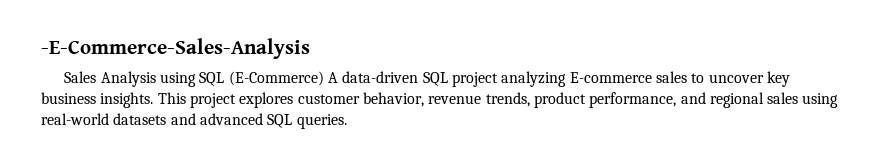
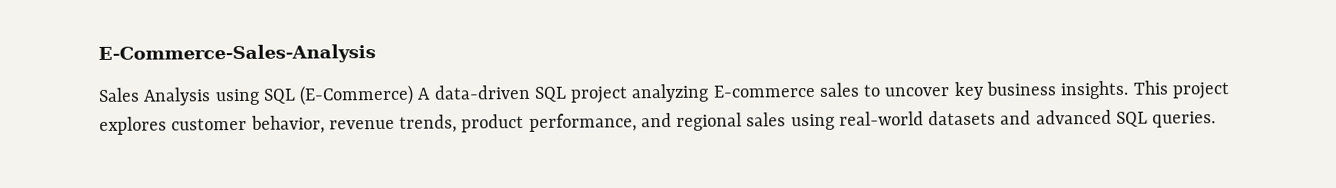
[41,38,310,59] -E-Commerce-Sales-Analysis -> [98,44,376,64] E-Commerce-Sales-Analysis

